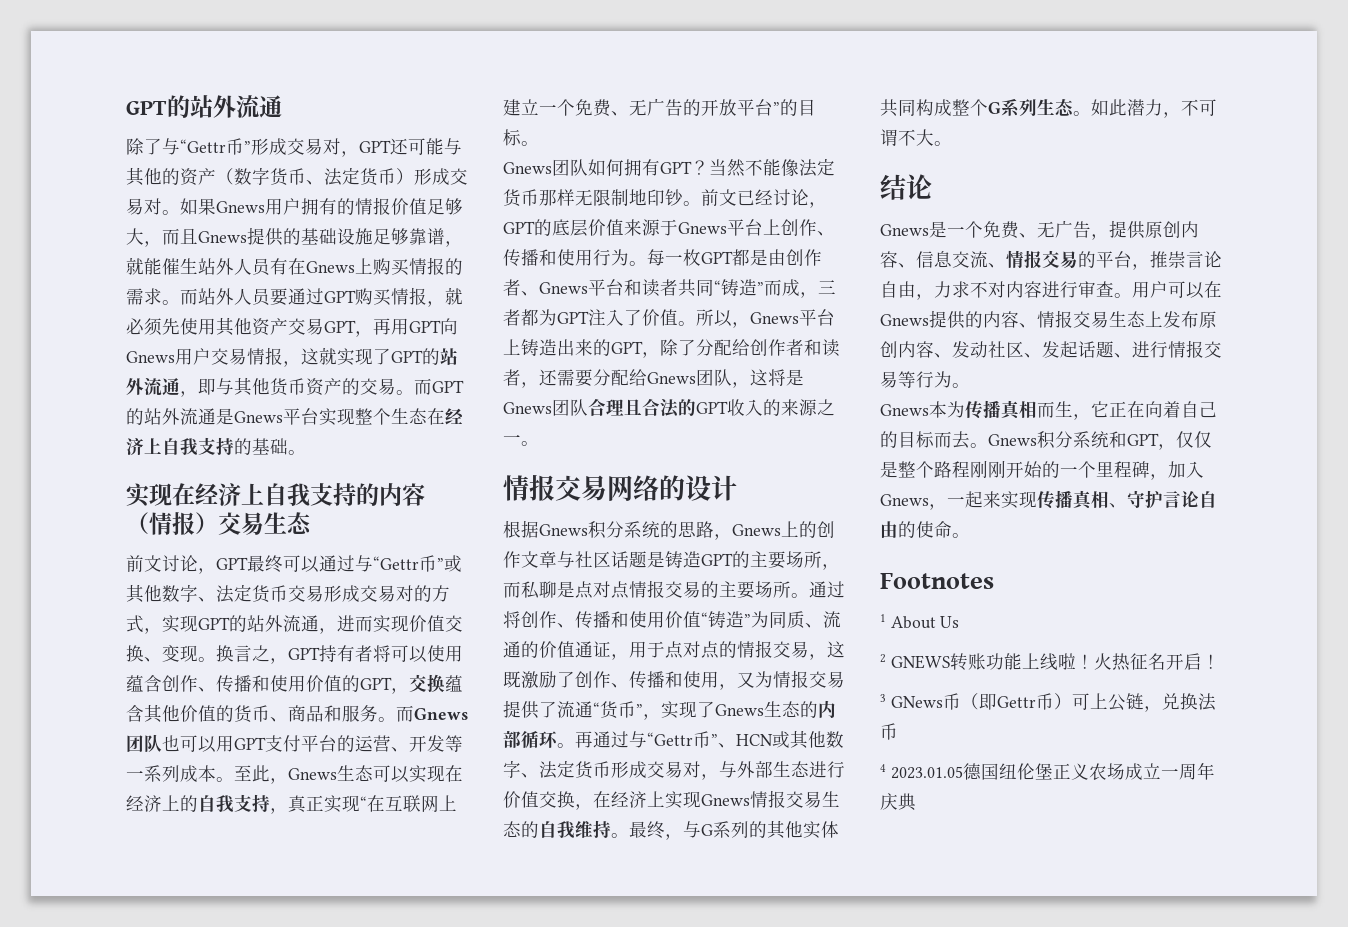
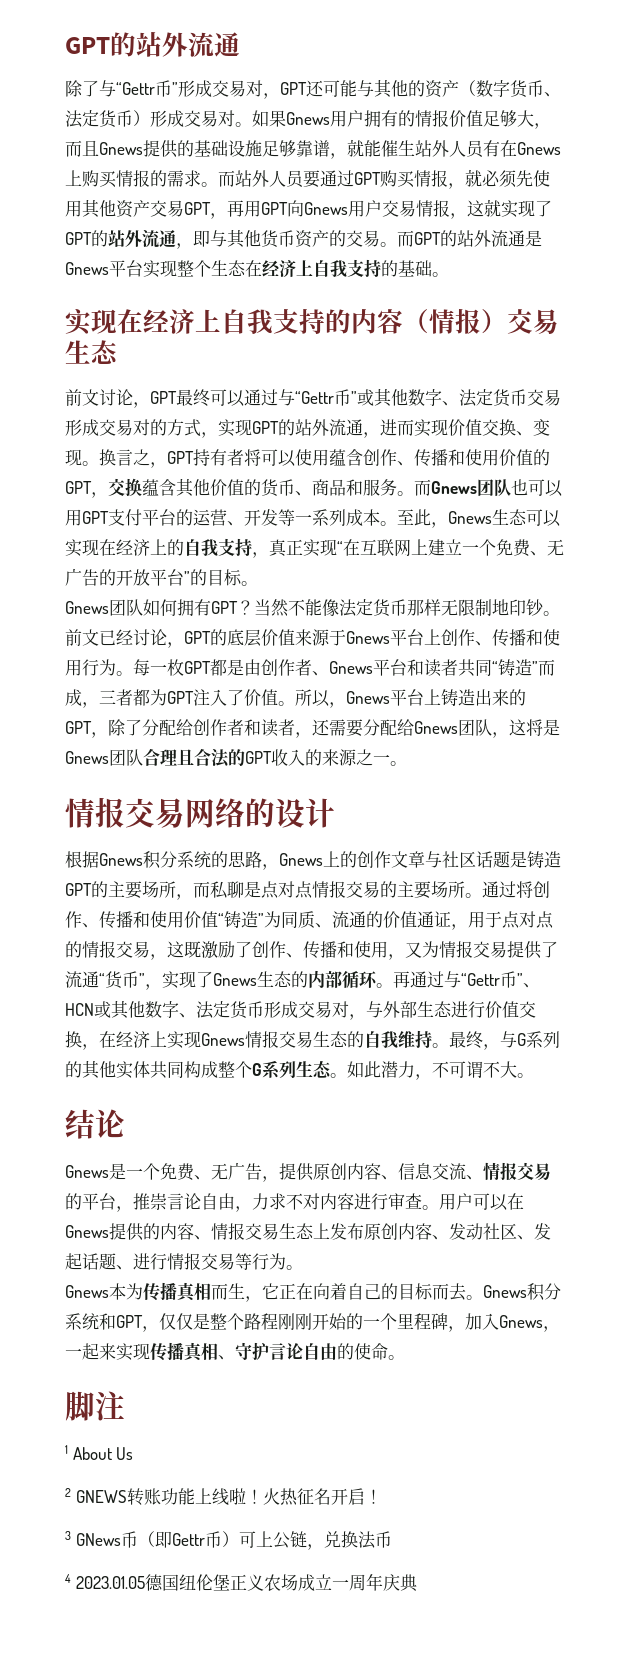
[880,573,994,589] Footnotes -> [65,1391,125,1421] 脚注

